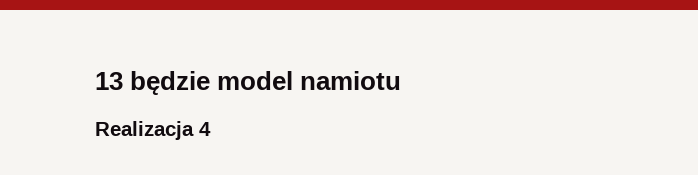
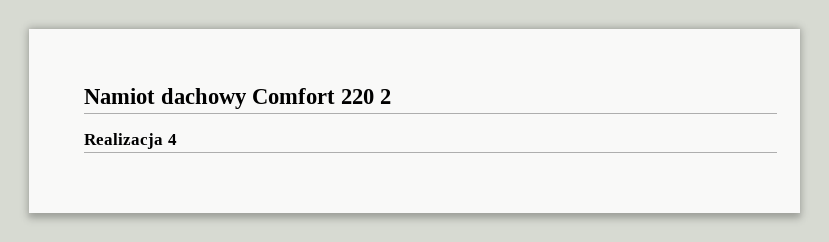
[95,71,402,95] 13 będzie model namiotu -> [84,88,392,109] Namiot dachowy Comfort 220 2

